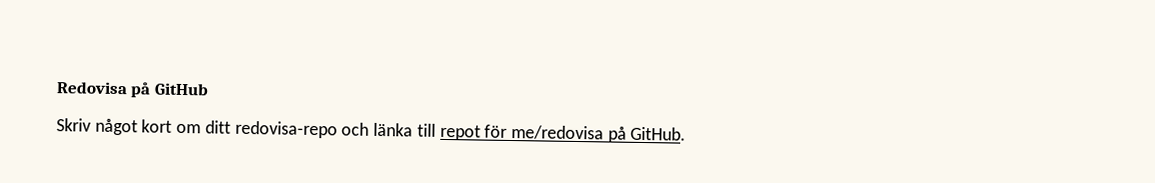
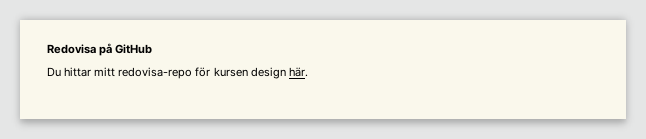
[56,118,687,143] Skriv något kort om ditt redovisa-repo och länka till repot för me/redovisa på GitHub. -> [47,67,308,79] Du hittar mitt redovisa-repo för kursen design här.

